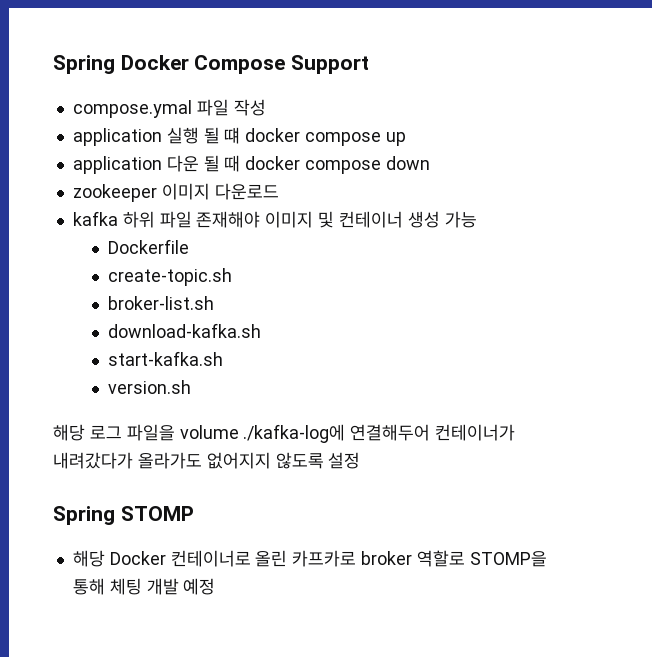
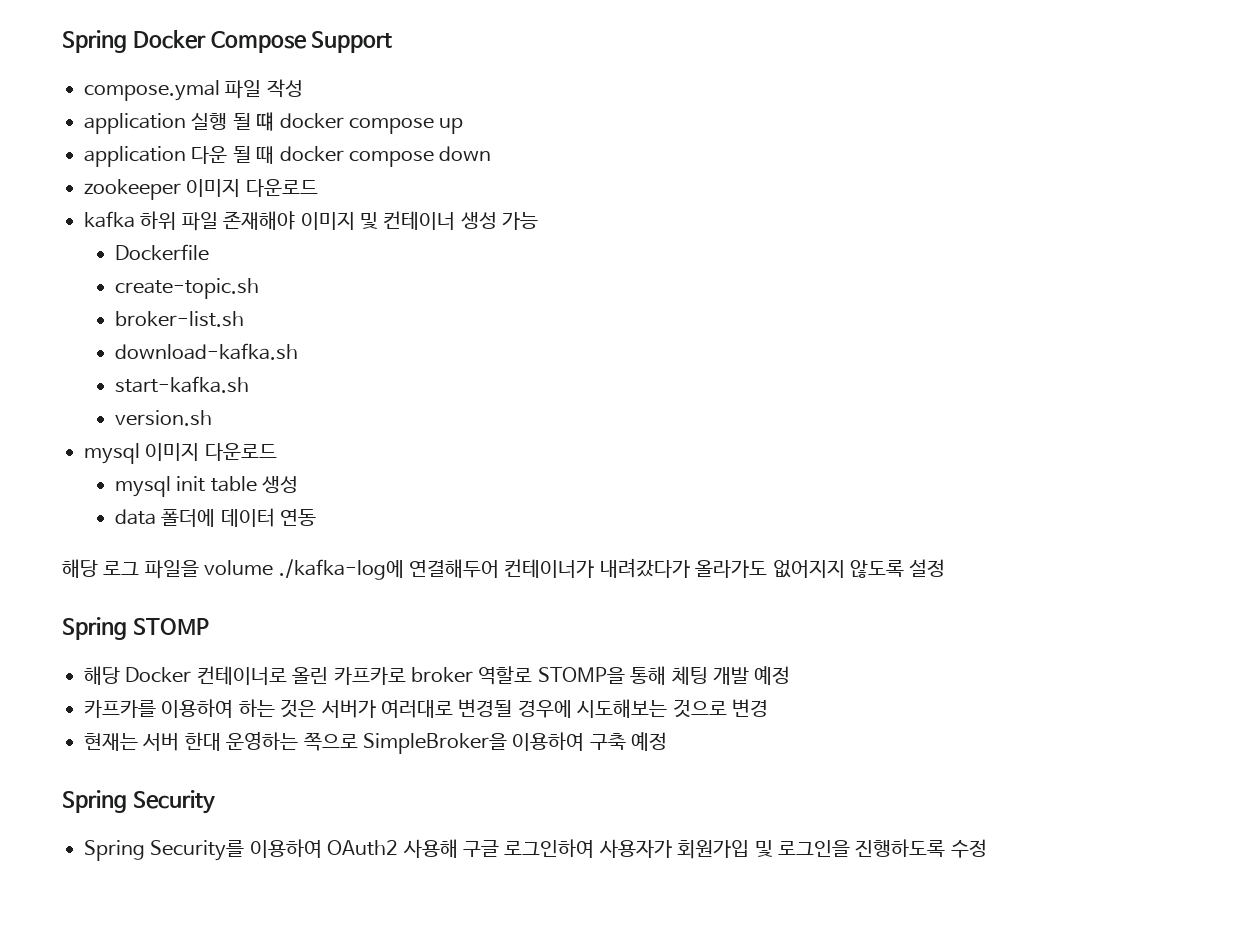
(192, 387) none -> [84,443,277,464] [114,476,298,497] [114,508,316,527] // mysql 이미지 다운로드 // mysql init table 생성 // data 폴더에 데이터 연동
(216, 586) none -> [84,699,768,718] [84,731,668,754] [62,790,215,814] [84,839,987,861] // 카프카를 이용하여 하는 것은 서버가 여러대로 변경될 경우에 시도해보는 것으로 변경 // 현재는 서버 한대 운영하는 쪽으로 SimpleBroker을 이용하여 구축 예정 // Spring Security // Spring Security를 이용하여 OAuth2 사용해 구글 로그인하여 사용자가 회원가입 및 로그인을 진행하도록 수정

